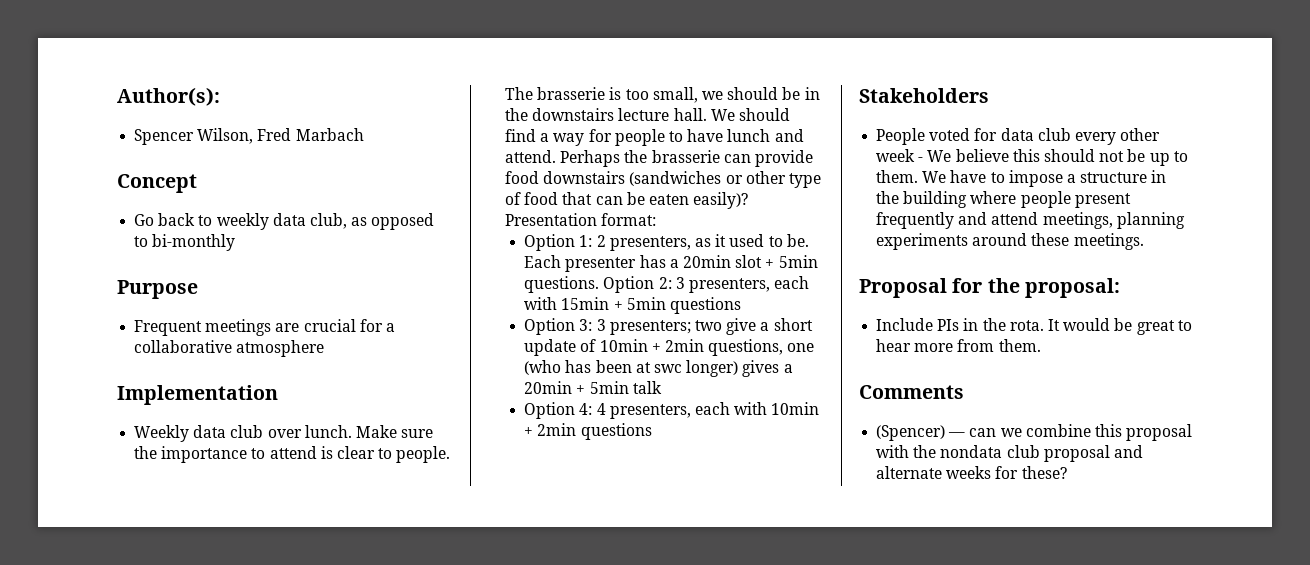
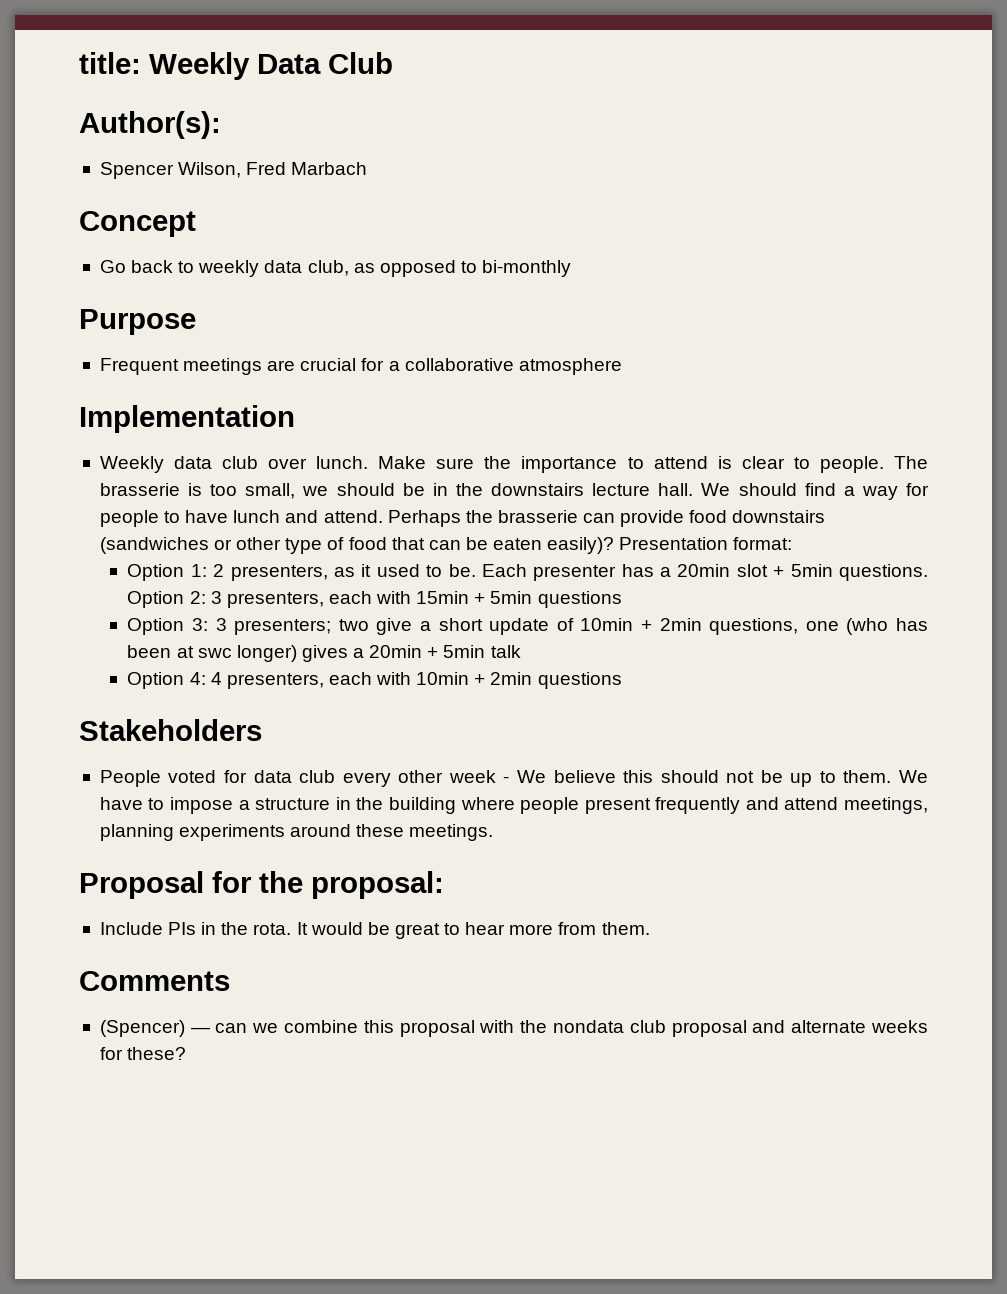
(117, 96) none -> [79,52,393,80] title: Weekly Data Club //

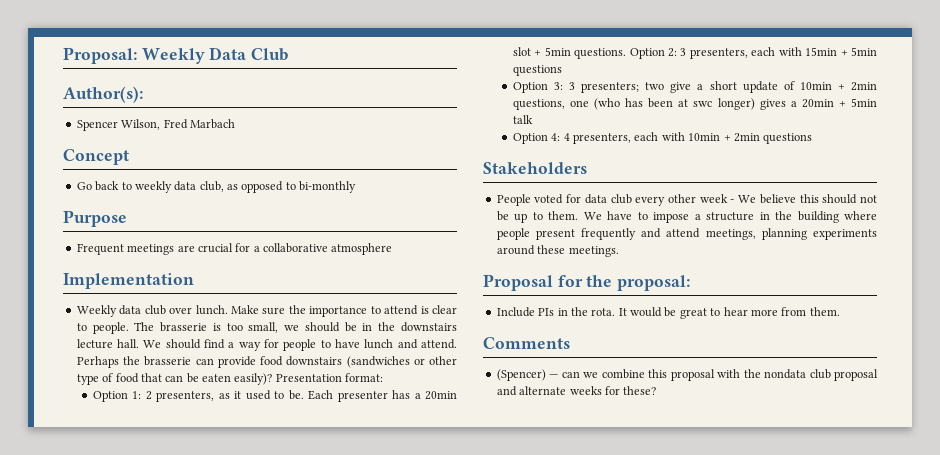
[79,52,141,74] title: -> [63,47,137,64] Proposal:

